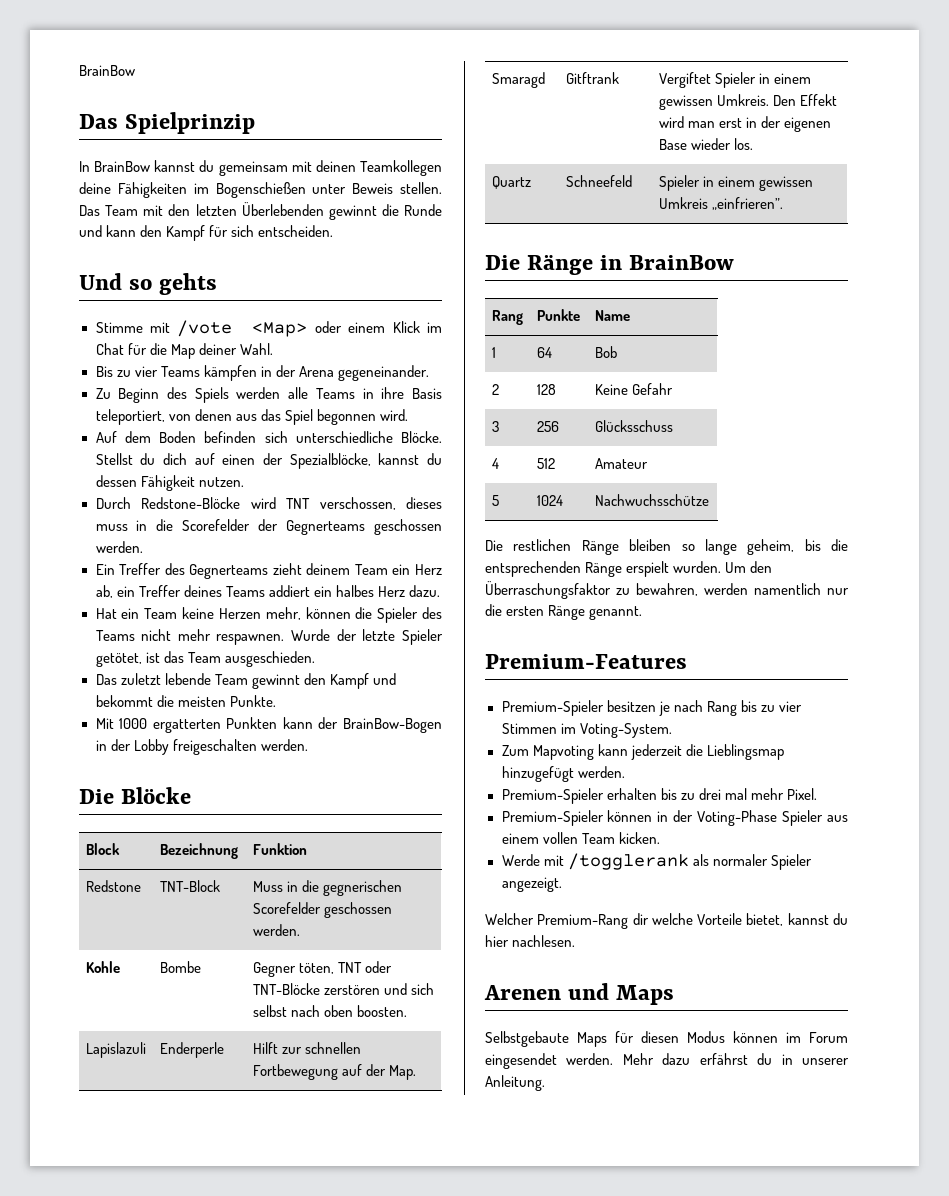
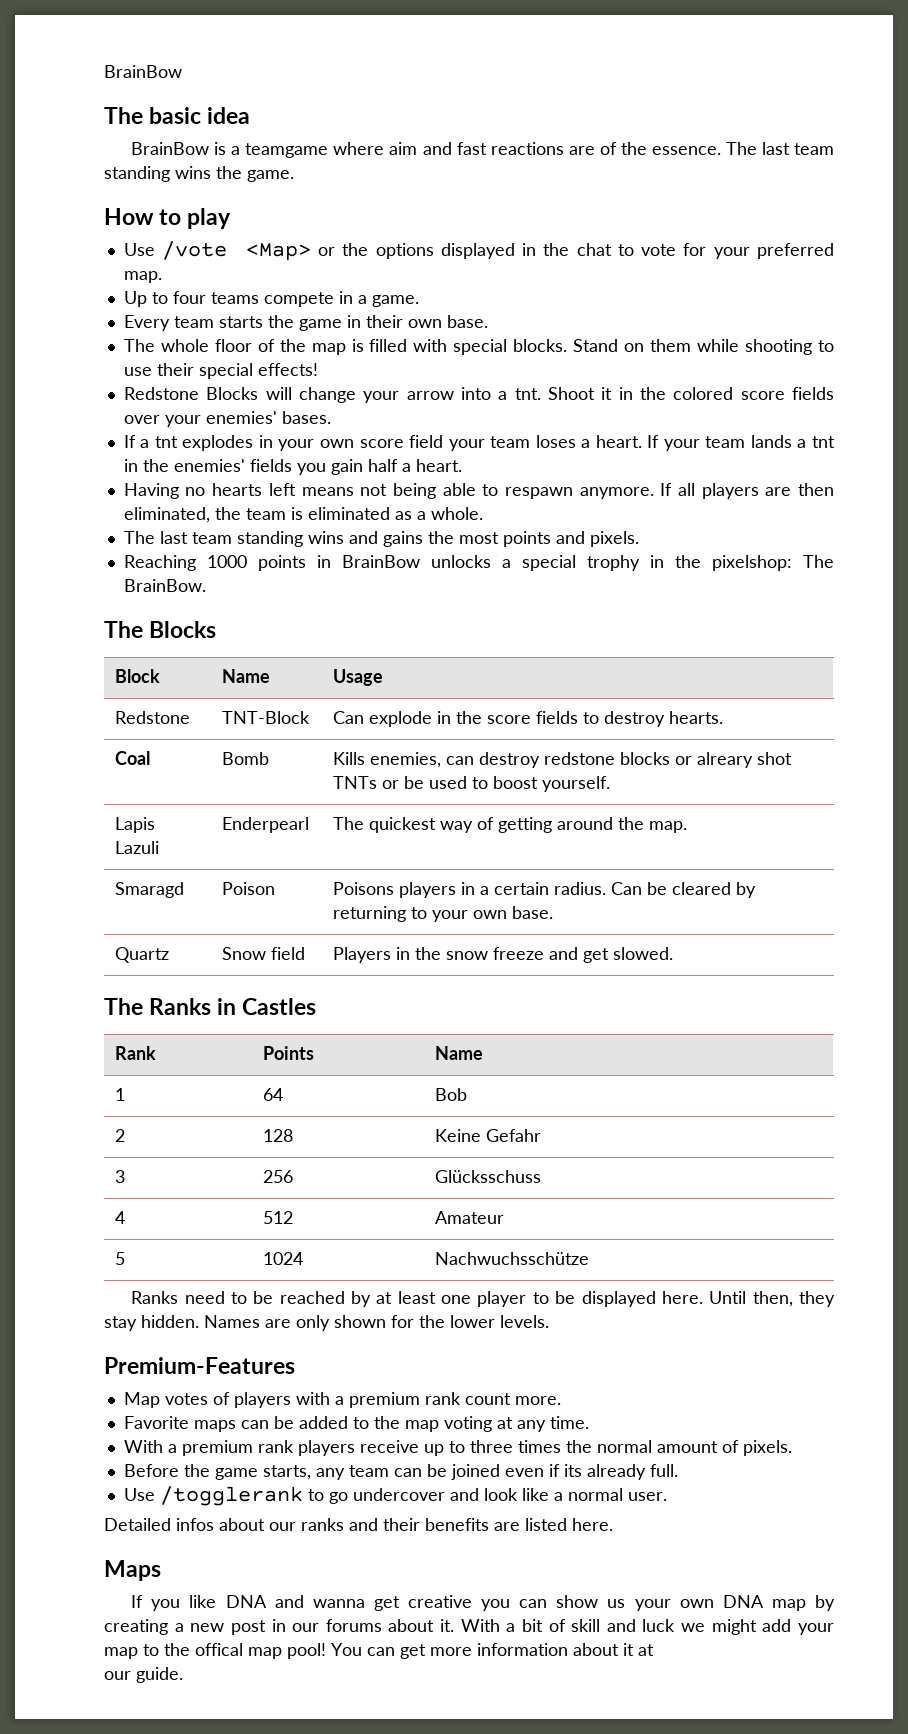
[79,65,135,76] [79,112,256,134] [79,160,443,176] [79,182,442,198] [79,202,442,220] [79,225,334,241] [79,273,218,295] [95,320,443,337] [95,343,273,359] [95,365,429,381] [95,387,443,403] [95,409,408,425] [95,431,442,443] [95,453,442,469] [95,475,244,491] [95,497,442,510] [95,519,442,535] [95,541,143,553] [95,563,442,579] [95,585,440,598] [95,607,442,623] [95,629,444,645] [95,651,315,667] [95,673,396,689] [95,695,276,707] [95,717,442,733] [95,739,308,755] [79,787,192,804] BrainBow // Das Spielprinzip // In BrainBow kannst du gemeinsam mit deinen Teamkollegen deine Fähigkeiten im Bogenschießen unter Beweis stellen. Das Team mit den letzten Überlebenden gewinnt die Runde und kann den Kampf für sich entscheiden. // Und so gehts // Stimme mit /vote <Map> oder einem Klick im Chat für die Map deiner Wahl. // Bis zu vier Teams kämpfen in der Arena gegeneinander. // Zu Beginn des Spiels werden alle Teams in ihre Basis teleportiert, von denen aus das Spiel begonnen wird. // Auf dem Boden befinden sich unterschiedliche Blöcke. Stellst du dich auf einen der Spezialblöcke, kannst du dessen Fähigkeit nutzen. // Durch Redstone-Blöcke wird TNT verschossen, dieses muss in die Scorefelder der Gegnerteams geschossen werden. // Ein Treffer des Gegnerteams zieht deinem Team ein Herz ab, ein Treffer deines Teams addiert ein halbes Herz dazu. // Hat ein Team keine Herzen mehr, können die Spieler des Teams nicht mehr respawnen. Wurde der letzte Spieler getötet, ist das Team ausgeschieden. // Das zuletzt lebende Team gewinnt den Kampf und bekommt die meisten Punkte. // Mit 1000 ergatterten Punkten kann der BrainBow-Bogen in der Lobby freigeschalten werden. // Die Blöcke -> [104,65,182,78] [104,107,251,124] [131,142,834,158] [104,166,294,182] [104,208,232,229] [123,241,835,261] [123,271,162,283] [123,291,419,307] [123,315,488,331] [123,339,835,355] [123,363,318,379] [123,387,835,403] [123,411,331,427] [123,435,835,451] [123,459,462,475] [123,483,834,499] [123,507,483,523] [123,531,639,547] [123,555,834,571] [123,579,206,592] [104,621,217,638] BrainBow // The basic idea // BrainBow is a teamgame where aim and fast reactions are of the essence. The last team standing wins the game. // How to play // Use /vote <Map> or the options displayed in the chat to vote for your preferred map. // Up to four teams compete in a game. // Every team starts the game in their own base. // The whole floor of the map is filled with special blocks. Stand on them while shooting to use their special effects! // Redstone Blocks will change your arrow into a tnt. Shoot it in the colored score fields over your enemies' bases. // If a tnt explodes in your own score field your team loses a heart. If your team lands a tnt in the enemies' fields you gain half a heart. // Having no hearts left means not being able to respawn anymore. If all players are then eliminated, the team is eliminated as a whole. // The last team standing wins and gains the most points and pixels. // Reaching 1000 points in BrainBow unlocks a special trophy in the pixelshop: The BrainBow. // The Blocks
[159,843,238,859] [252,843,307,855] Bezeichnung | Funktion -> [222,669,271,683] [333,669,384,686] Name | Usage
[252,880,403,896] [252,902,392,918] [252,924,300,936] [85,961,120,973] [159,961,201,973] [252,961,393,977] [252,983,435,995] [252,1005,408,1017] [85,1042,146,1058] [159,1042,224,1058] [252,1042,362,1054] [252,1064,417,1080] [491,72,545,88] [565,72,619,84] [658,72,812,88] [658,94,838,110] [658,116,832,132] [658,138,754,150] [491,176,531,189] [565,175,632,187] [658,175,814,191] [658,197,783,210] [485,255,735,275] [491,310,523,325] [536,309,580,321] Muss in die gegnerischen Scorefelder geschossen werden. // Kohle | Bombe | Gegner töten, TNT oder TNT-Blöcke zerstören und sich selbst nach oben boosten. // Lapislazuli | Enderperle | Hilft zur schnellen Fortbewegung auf der Map. // Smaragd | Gitftrank | Vergiftet Spieler in einem gewissen Umkreis. Den Effekt wird man erst in der eigenen Base wieder los. // Quartz | Schneefeld | Spieler in einem gewissen Umkreis „einfrieren”. // Die Ränge in BrainBow // Rang | Punkte -> [333,711,724,727] [115,751,151,765] [222,752,270,765] [333,752,793,768] [333,776,611,792] [115,817,156,833] [115,841,160,854] [222,817,310,833] [333,817,688,833] [115,882,185,898] [222,882,276,895] [333,882,757,898] [333,906,554,922] [115,947,170,963] [222,947,306,960] [333,947,674,963] [104,998,317,1015] [115,1046,157,1060] [263,1046,315,1060] Can explode in the score fields to destroy hearts. // Coal | Bomb | Kills enemies, can destroy redstone blocks or alreary shot TNTs or be used to boost yourself. // Lapis Lazuli | Enderpearl | The quickest way of getting around the map. // Smaragd | Poison | Poisons players in a certain radius. Can be cleared by returning to your own base. // Quartz | Snow field | Players in the snow freeze and get slowed. // The Ranks in Castles // Rank | Points
[485,539,848,555] [485,561,773,577] [485,581,849,599] [485,604,643,620] [485,654,687,669] [501,700,802,716] [501,723,672,738] [501,744,784,760] [501,766,625,782] [501,788,817,804] [501,810,848,826] [501,832,660,844] [501,853,812,870] [501,877,562,892] [485,913,848,929] [485,935,576,947] [484,983,675,1005] [485,1031,849,1047] [485,1053,850,1069] [485,1075,545,1091] Die restlichen Ränge bleiben so lange geheim, bis die entsprechenden Ränge erspielt wurden. Um den Überraschungsfaktor zu bewahren, werden namentlich nur die ersten Ränge genannt. // Premium-Features // Premium-Spieler besitzen je nach Rang bis zu vier Stimmen im Voting-System. // Zum Mapvoting kann jederzeit die Lieblingsmap hinzugefügt werden. // Premium-Spieler erhalten bis zu drei mal mehr Pixel. // Premium-Spieler können in der Voting-Phase Spieler aus einem vollen Team kicken. // Werde mit /togglerank als normaler Spieler angezeigt. // Welcher Premium-Rang dir welche Vorteile bietet, kannst du hier nachlesen. // Arenen und Maps // Selbstgebaute Maps für diesen Modus können im Forum eingesendet werden. Mehr dazu erfährst du in unserer Anleitung. -> [131,1291,835,1307] [104,1315,549,1331] [104,1357,295,1374] [123,1392,561,1408] [123,1416,589,1432] [123,1440,792,1456] [123,1464,678,1480] [123,1486,667,1506] [104,1518,613,1531] [104,1560,161,1581] [131,1595,835,1611] [104,1619,835,1635] [104,1643,654,1659] [104,1667,183,1683] Ranks need to be reached by at least one player to be displayed here. Until then, they stay hidden. Names are only shown for the lower levels. // Premium-Features // Map votes of players with a premium rank count more. // Favorite maps can be added to the map voting at any time. // With a premium rank players receive up to three times the normal amount of pixels. // Before the game starts, any team can be joined even if its already full. // Use /togglerank to go undercover and look like a normal user. // Detailed infos about our ranks and their benefits are listed here. // Maps // If you like DNA and wanna get creative you can show us your own DNA map by creating a new post in our forums about it. With a bit of skill and luck we might add your map to the offical map pool! You can get more information about it at // our guide.

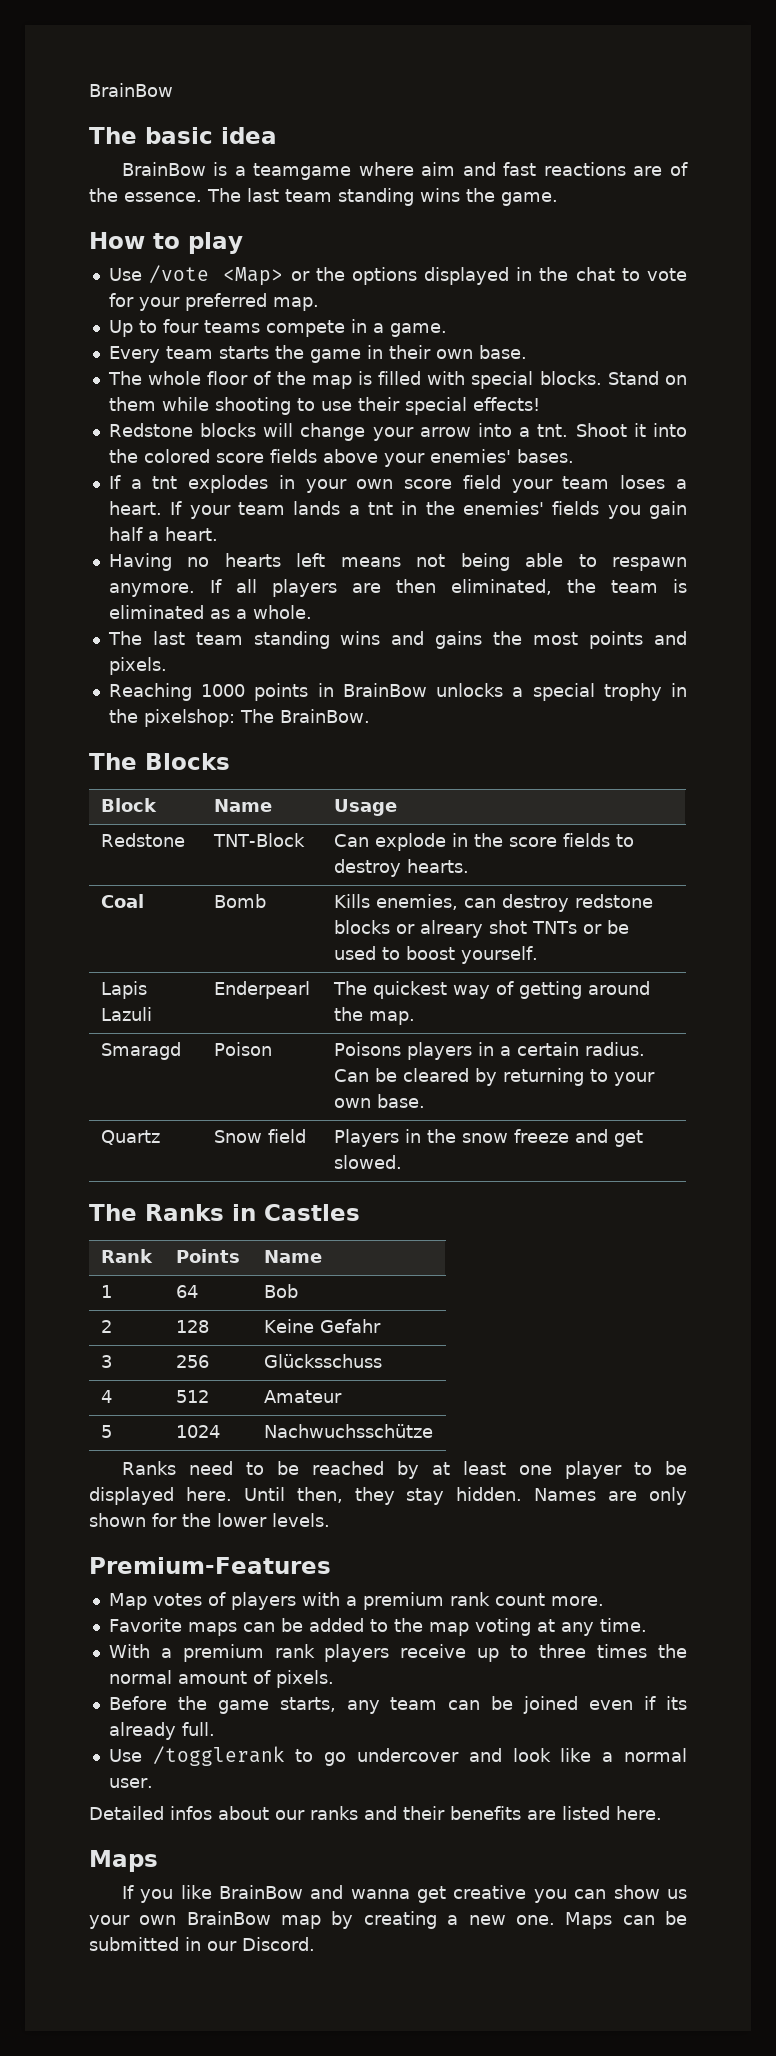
[206,387,259,400] Blocks -> [199,423,256,437] blocks
[618,387,633,400] in -> [653,423,688,437] into
[123,415,160,424] over -> [322,449,378,463] above
[225,1595,267,1608] DNA -> [218,1885,303,1899] BrainBow
[722,1595,764,1608] DNA -> [186,1911,271,1925] BrainBow
[230,1619,835,1635] [104,1643,654,1659] [104,1667,183,1683] post in our forums about it. With a bit of skill and luck we might add your map to the offical map pool! You can get more information about it at // our guide. -> [515,1911,688,1929] [89,1937,315,1951] one. Maps can be submitted in our Discord.

